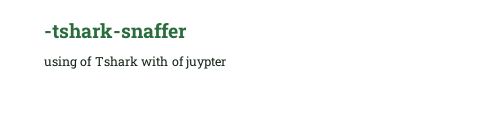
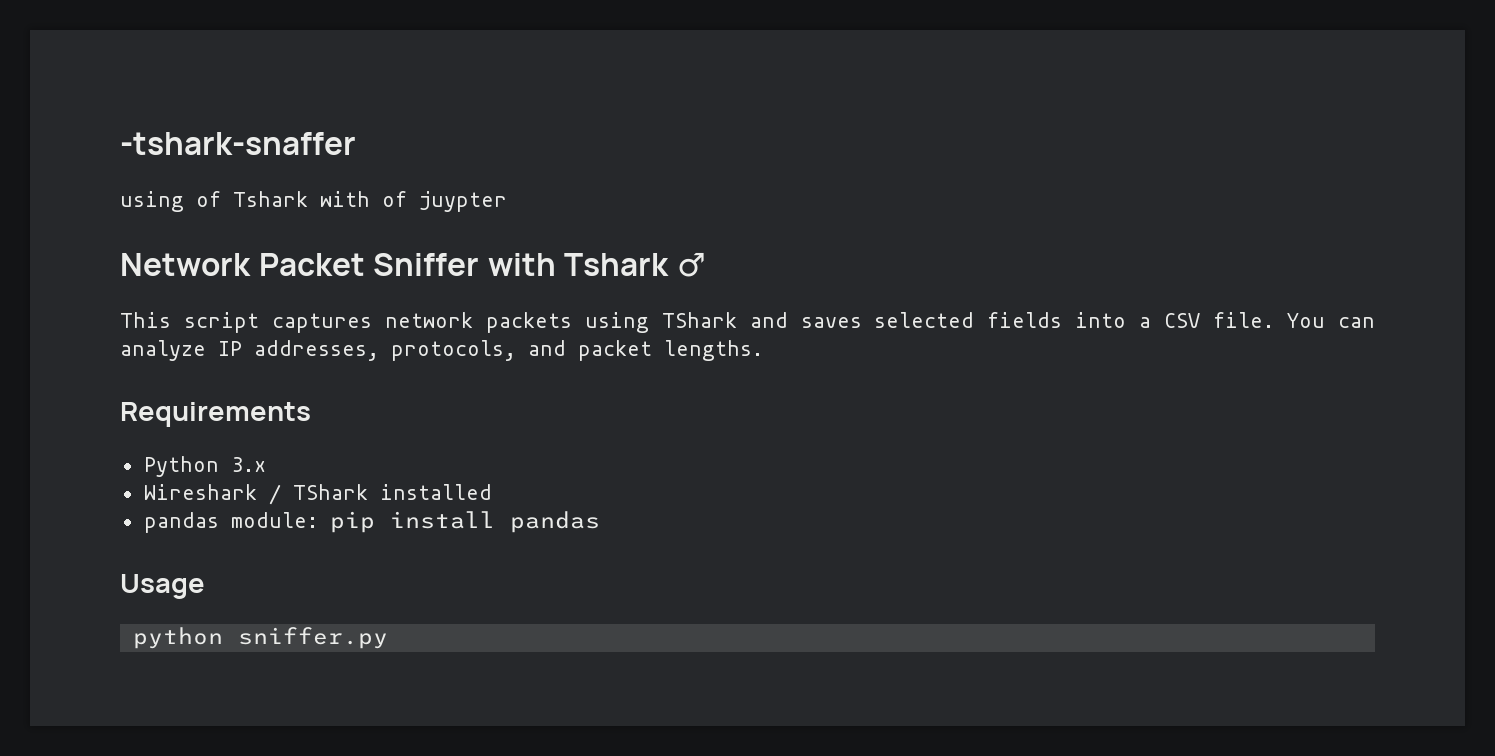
(226, 62) none -> [120,252,706,277] [120,312,1375,333] [120,340,763,361] [120,402,311,427] [143,456,266,477] [143,484,492,505] [143,511,600,533] [120,574,205,599] [132,627,388,649] // Network Packet Sniffer with Tshark ♂ // This script captures network packets using TShark and saves selected fields into a CSV file. You can analyze IP addresses, protocols, and packet lengths. // Requirements // Python 3.x // Wireshark / TShark installed // pandas module: pip install pandas // Usage // python sniffer.py

